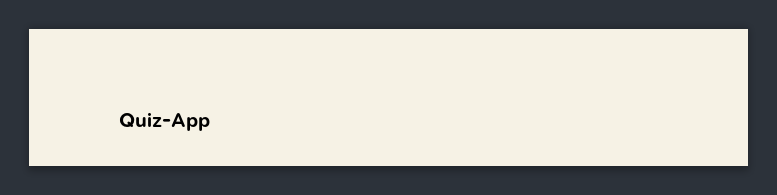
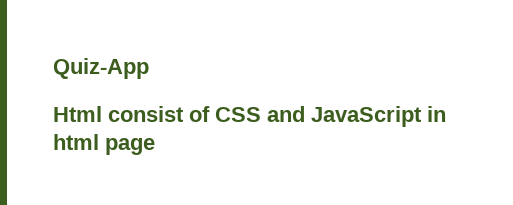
(210, 121) none -> [53,106,446,127] [53,134,155,155] // Html consist of CSS and JavaScript in html page

